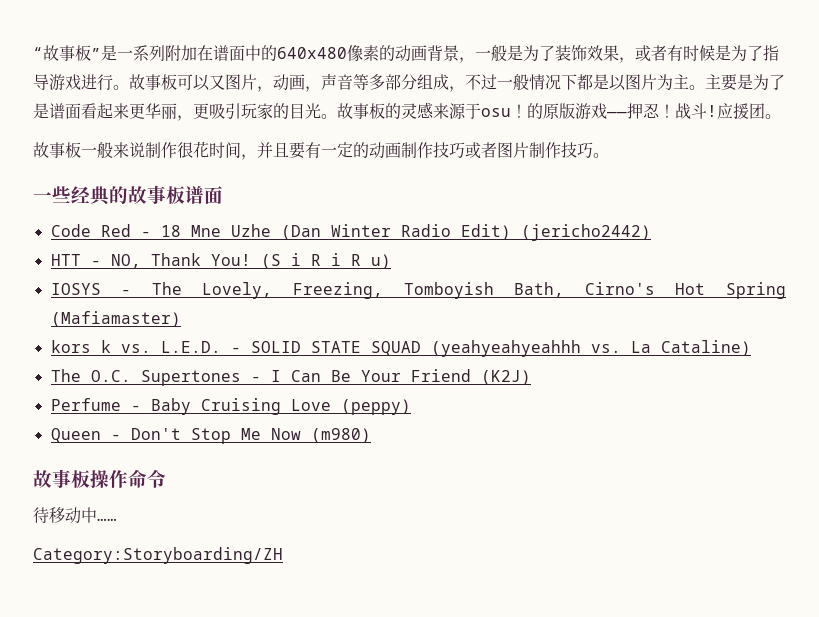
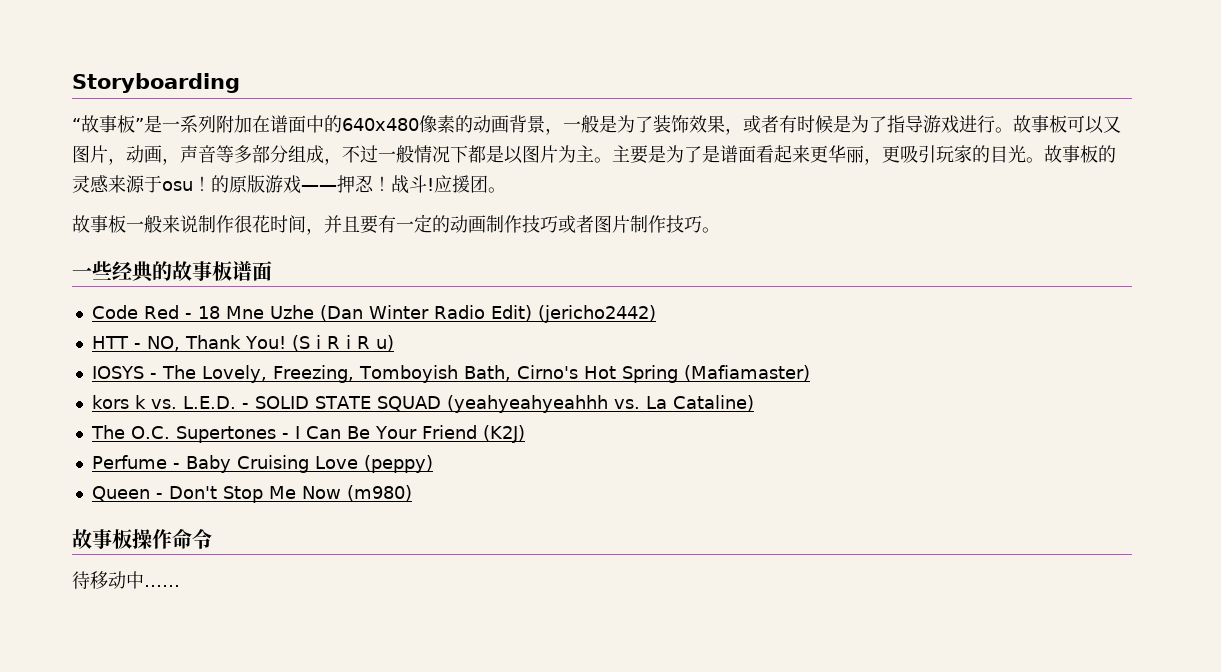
(33, 53) none -> [72,73,240,93] Storyboarding //
[33,547,283,564] // Category:Storyboarding/ZH -> (180, 586) none

